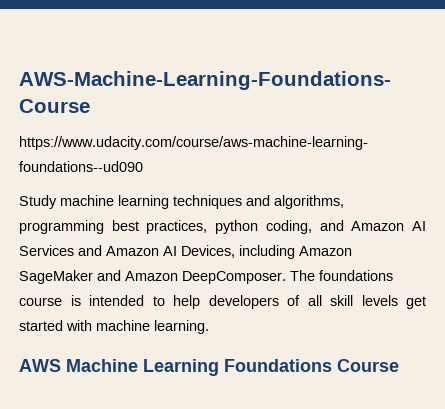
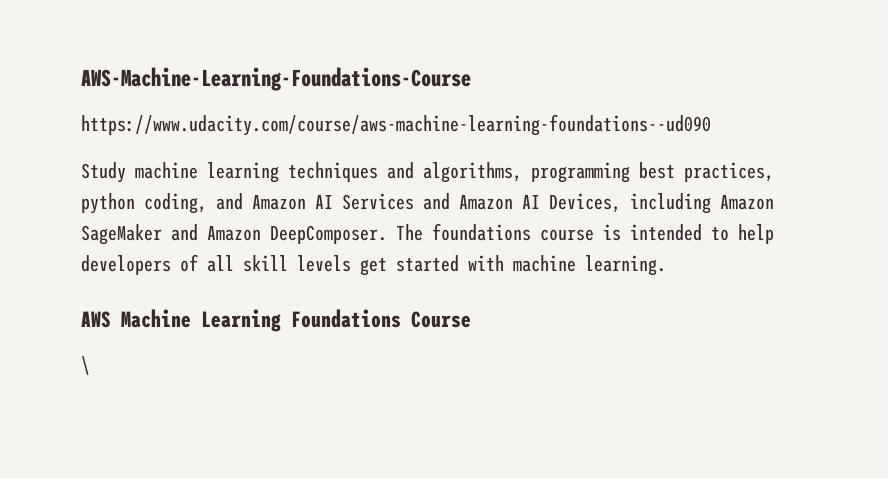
(399, 365) none -> [81,356,90,375] // \

